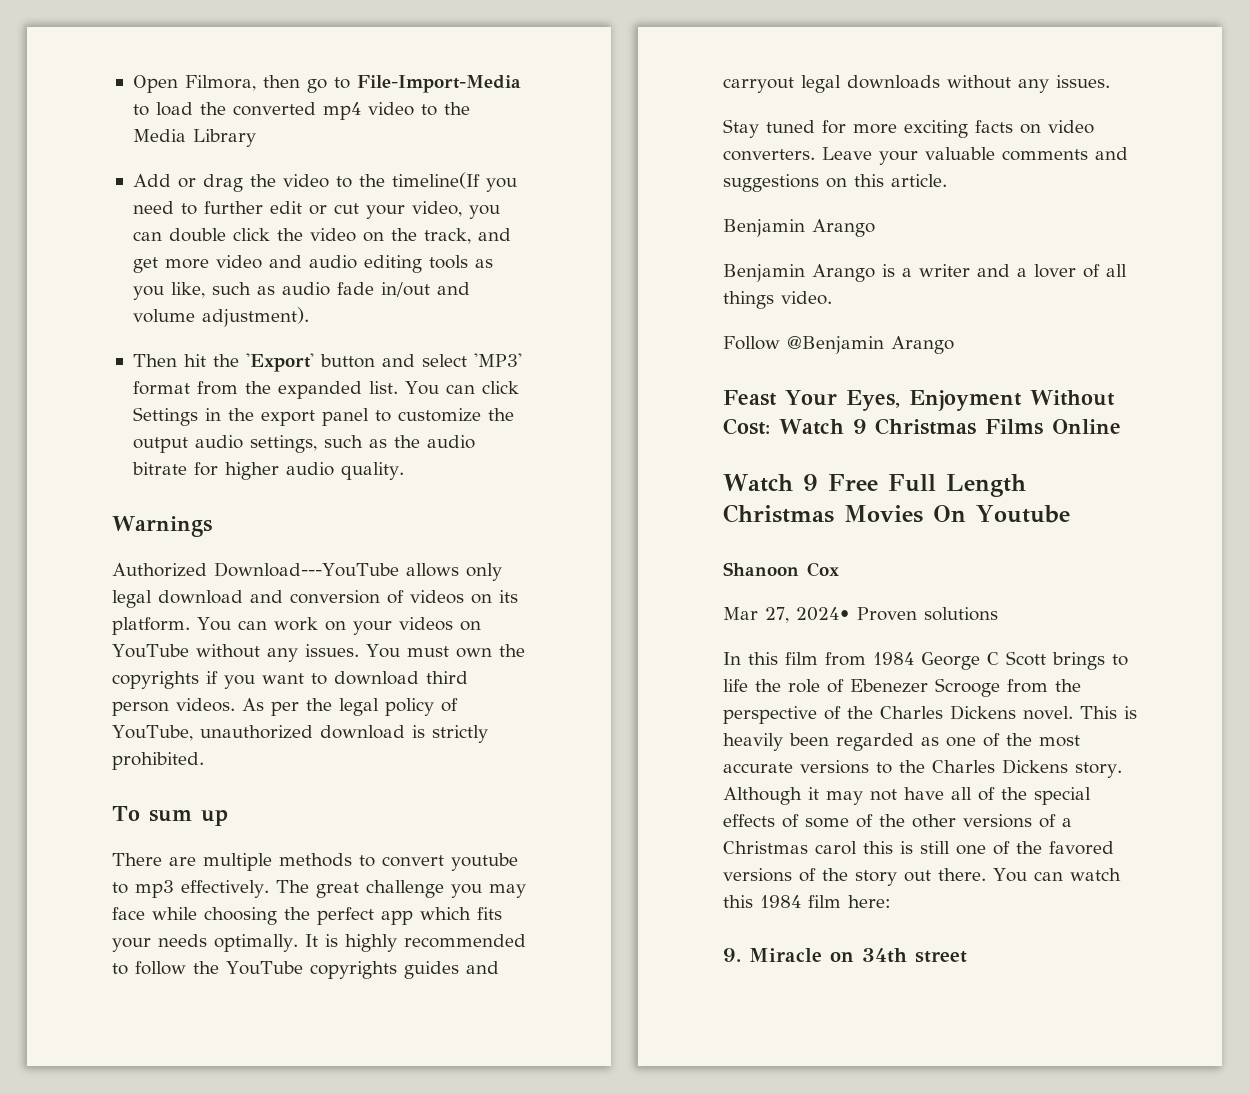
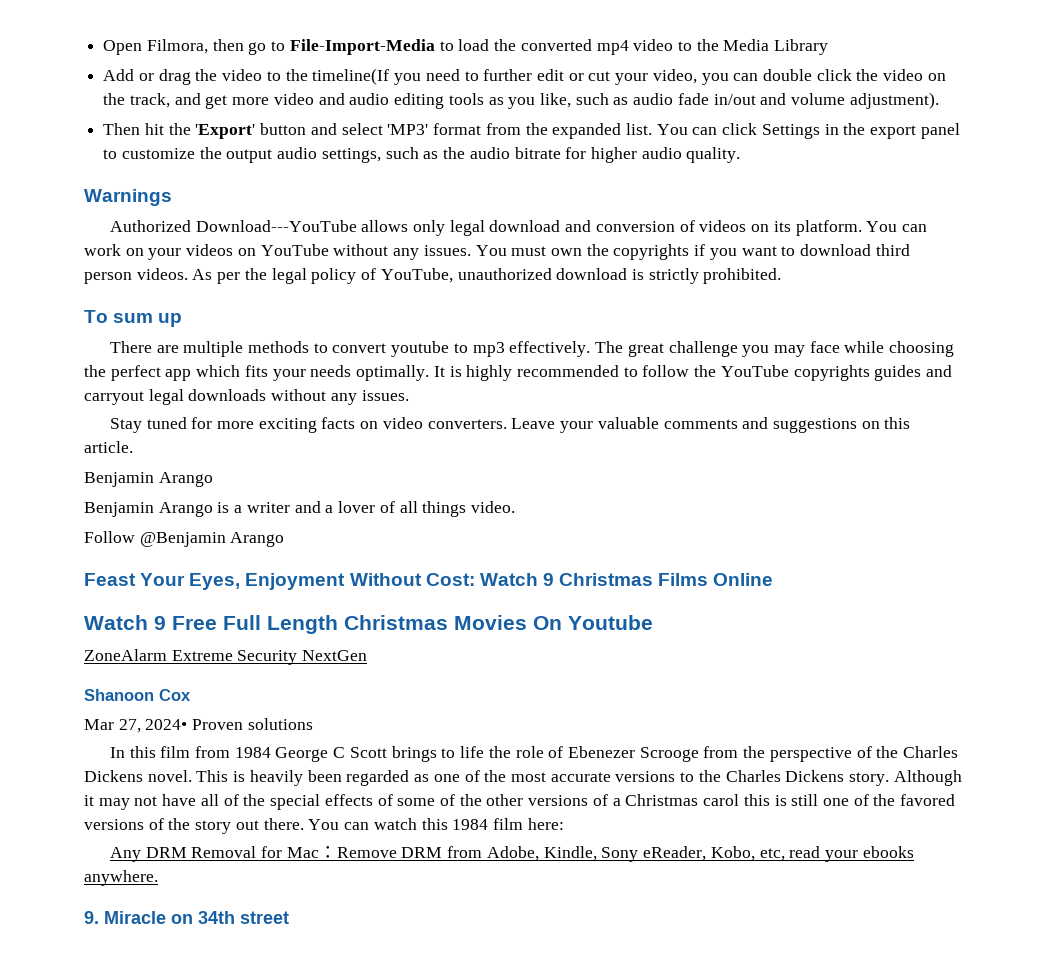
(1070, 514) none -> [84,649,368,665] // ZoneAlarm Extreme Security NextGen
(891, 901) none -> [109,846,914,862] [84,870,158,886] // Any DRM Removal for Mac：Remove DRM from Adobe, Kindle, Sony eReader, Kobo, etc, read your ebooks anywhere.

